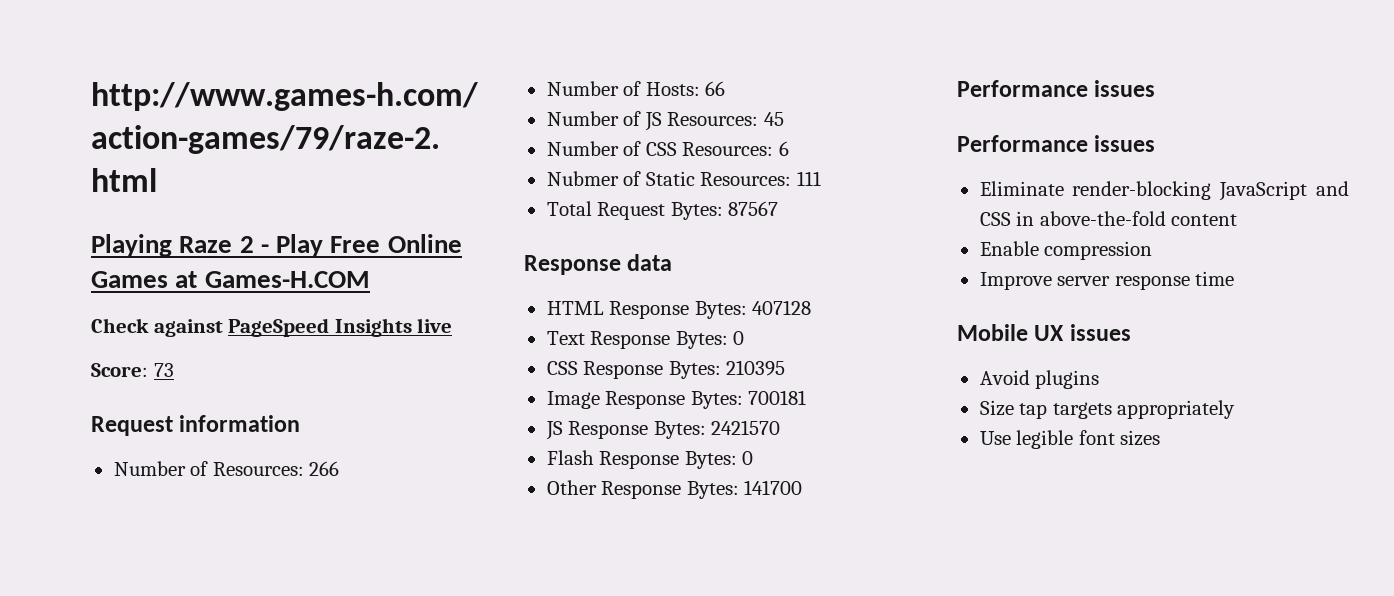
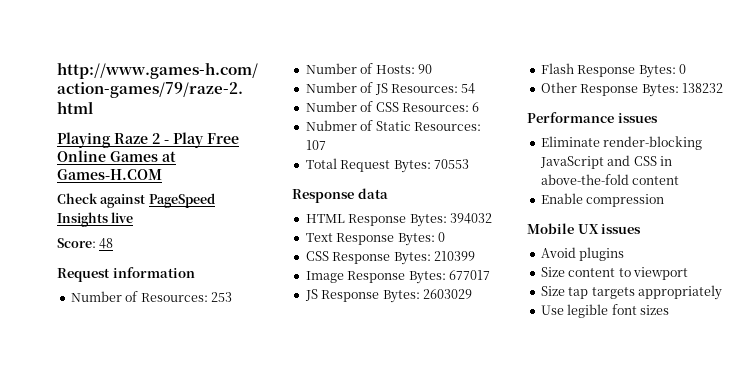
[153,363,174,377] 73 -> [99,238,114,249] 48
[309,461,340,476] 266 -> [210,292,232,302] 253
[705,81,726,96] 66 -> [417,64,432,74] 90
[763,112,784,126] 45 -> [461,83,476,94] 54
[796,171,821,186] 111 -> [305,140,326,150] 107
[728,201,779,216] 87567 -> [433,159,469,169] 70553
[752,300,812,315] 407128 -> [449,213,492,224] 394032
[726,360,786,376] 210395 -> [433,251,475,261] 210399
[748,390,807,405] 700181 -> [448,270,490,280] 677017
[711,420,781,435] 2421570 -> [422,289,472,299] 2603029
[744,480,803,495] [957,80,1156,97] 141700 // Performance issues -> [681,83,723,93] 138232
[979,271,1235,290] // Improve server response time -> (665, 200) none
(1100, 379) none -> [540,267,688,280] // Size content to viewport

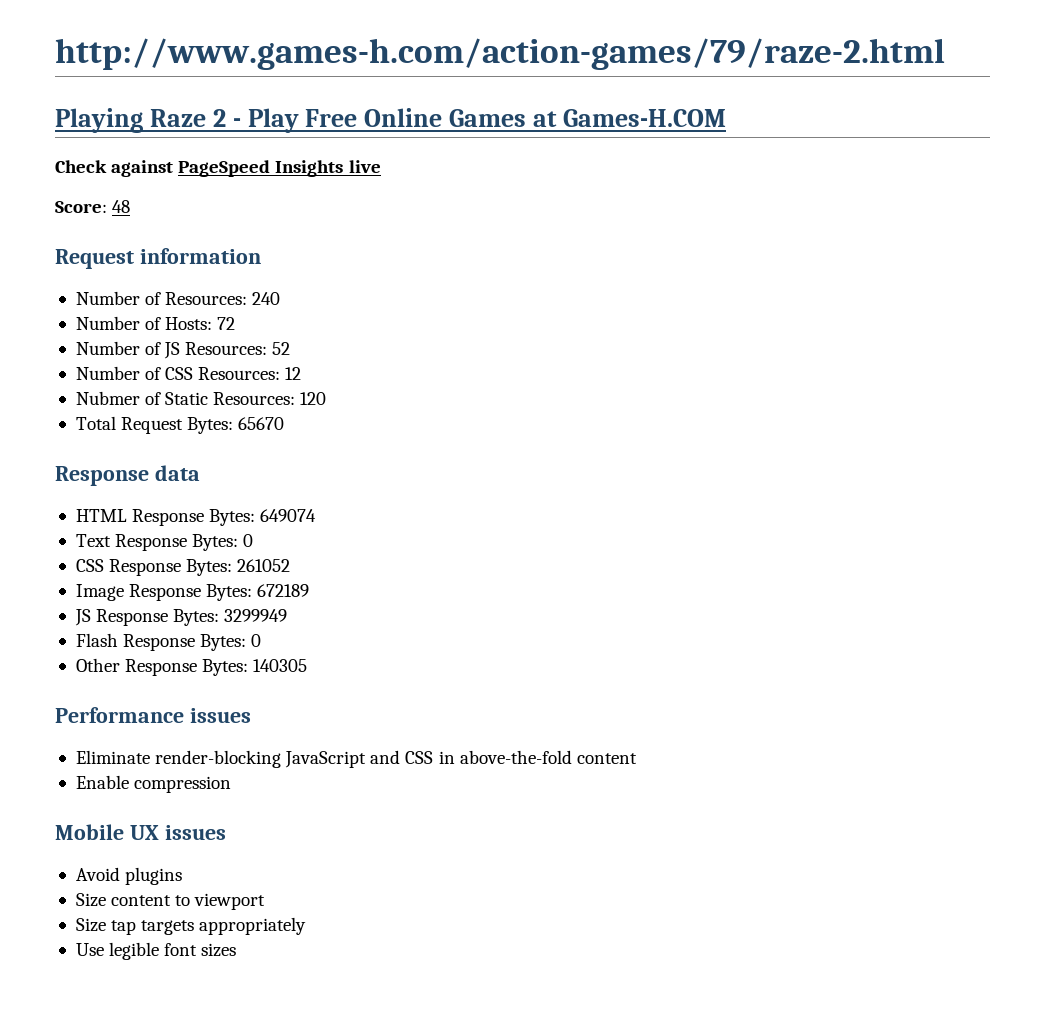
[210,292,232,302] 253 -> [252,292,281,305] 240
[417,64,432,74] 90 -> [217,317,236,330] 72
[461,83,476,94] 54 -> [272,342,291,355] 52
[472,102,480,112] 6 -> [285,367,302,380] 12
[305,140,326,150] 107 -> [300,392,327,405] 120
[433,159,469,169] 70553 -> [238,417,285,430] 65670
[449,213,492,224] 394032 -> [260,509,317,522] 649074
[433,251,475,261] 210399 -> [237,559,291,572] 261052
[448,270,490,280] 677017 -> [257,584,310,597] 672189
[422,289,472,299] 2603029 -> [224,609,288,622] 3299949
[681,83,723,93] 138232 -> [253,659,308,672] 140305

